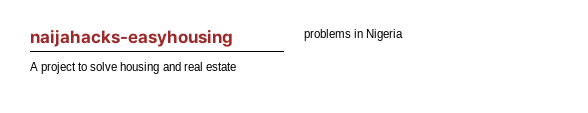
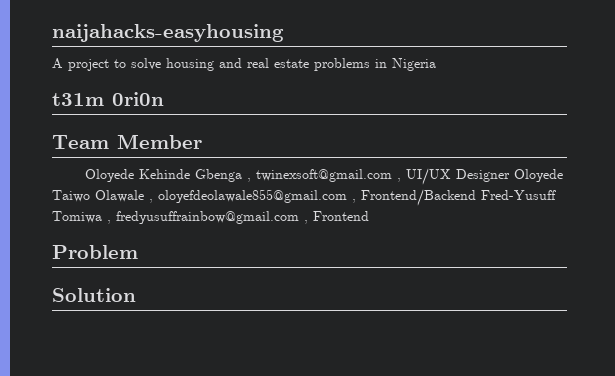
(404, 35) none -> [52,92,164,106] [52,134,202,149] [85,168,564,185] [52,189,556,206] [52,211,369,224] [52,245,138,259] [52,288,136,302] // t31m 0ri0n // Team Member // Oloyede Kehinde Gbenga , twinexsoft@gmail.com , UI/UX Designer Oloyede Taiwo Olawale , oloyefdeolawale855@gmail.com , Frontend/Backend Fred-Yusuff Tomiwa , fredyusuffrainbow@gmail.com , Frontend // Problem // Solution

